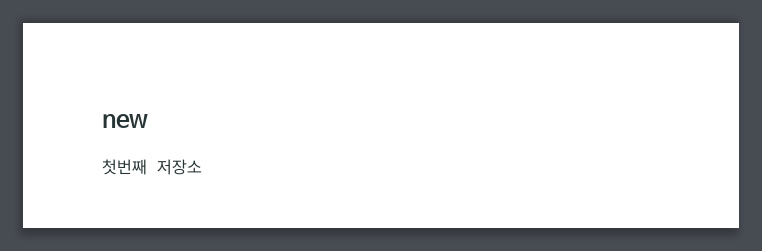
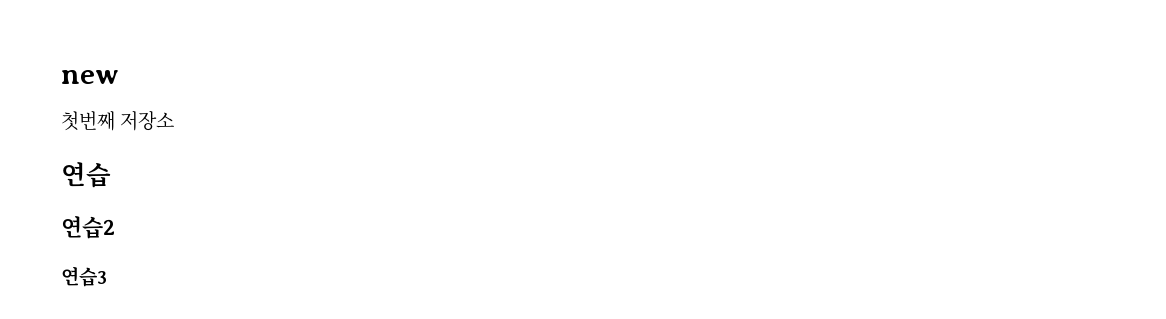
(202, 167) none -> [61,162,111,188] [61,216,115,239] [61,266,107,287] // 연습 // 연습2 // 연습3

